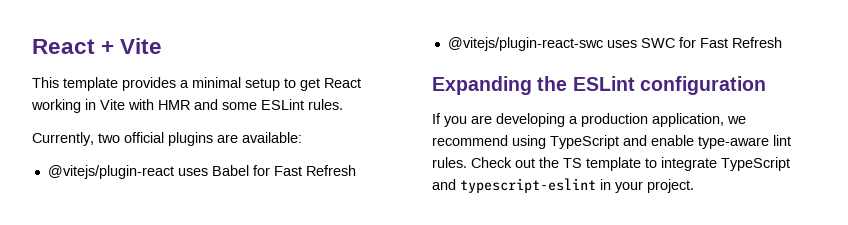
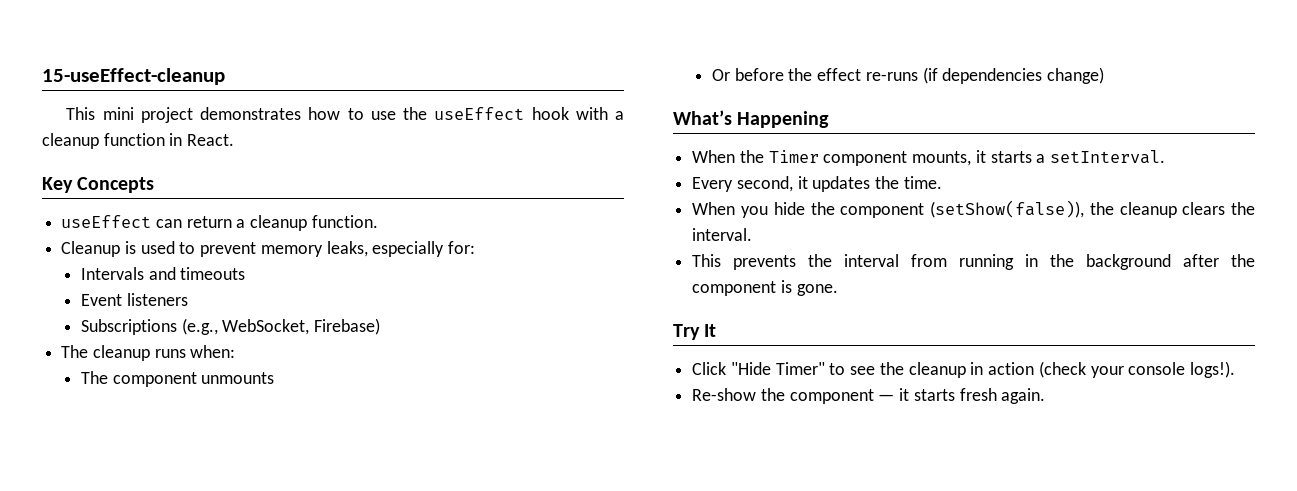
[32,38,163,54] [32,77,361,91] [31,99,343,113] [32,132,302,146] [47,165,356,179] [447,37,782,51] [432,76,766,95] [432,113,746,127] [432,135,791,149] [432,157,790,171] [432,178,694,193] React + Vite // This template provides a minimal setup to get React working in Vite with HMR and some ESLint rules. // Currently, two official plugins are available: // @vitejs/plugin-react uses Babel for Fast Refresh // @vitejs/plugin-react-swc uses SWC for Fast Refresh // Expanding the ESLint configuration // If you are developing a production application, we recommend using TypeScript and enable type-aware lint rules. Check out the TS template to integrate TypeScript and typescript-eslint in your project. -> [42,68,225,85] [66,107,624,123] [42,133,235,149] [42,177,155,193] [61,215,378,231] [61,241,476,257] [80,267,246,280] [80,293,188,306] [80,318,381,335] [61,345,236,361] [80,371,275,387] [711,67,1105,84] [673,110,830,128] [692,150,1166,166] [692,176,942,192] [692,200,1255,218] [692,228,753,241] [692,254,1255,270] [692,280,838,296] [673,324,717,340] [692,361,1235,378] [692,388,1046,404] 15-useEffect-cleanup // This mini project demonstrates how to use the useEffect hook with a cleanup function in React. // Key Concepts // useEffect can return a cleanup function. // Cleanup is used to prevent memory leaks, especially for: // Intervals and timeouts // Event listeners // Subscriptions (e.g., WebSocket, Firebase) // The cleanup runs when: // The component unmounts // Or before the effect re-runs (if dependencies change) // What’s Happening // When the Timer component mounts, it starts a setInterval. // Every second, it updates the time. // When you hide the component (setShow(false)), the cleanup clears the interval. // This prevents the interval from running in the background after the component is gone. // Try It // Click "Hide Timer" to see the cleanup in action (check your console logs!). // Re-show the component — it starts fresh again.

